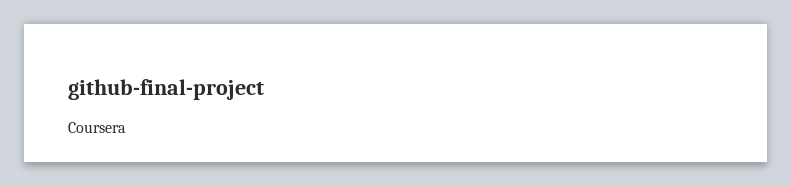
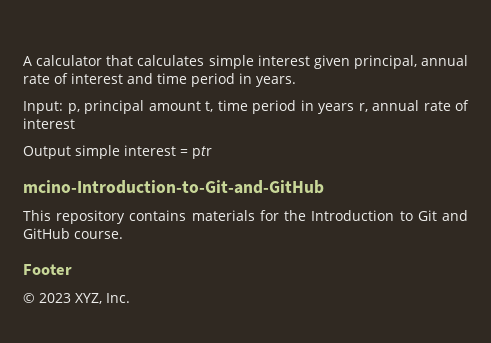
[68,79,264,100] [68,122,126,133] github-final-project // Coursera -> [23,55,468,69] [23,73,296,87] [23,100,469,114] [23,118,75,129] [23,145,212,159] [23,180,324,194] [23,210,469,224] [23,228,123,239] [23,264,72,275] [23,293,130,304] A calculator that calculates simple interest given principal, annual rate of interest and time period in years. // Input: p, principal amount t, time period in years r, annual rate of interest // Output simple interest = ptr // mcino-Introduction-to-Git-and-GitHub // This repository contains materials for the Introduction to Git and GitHub course. // Footer // © 2023 XYZ, Inc.

